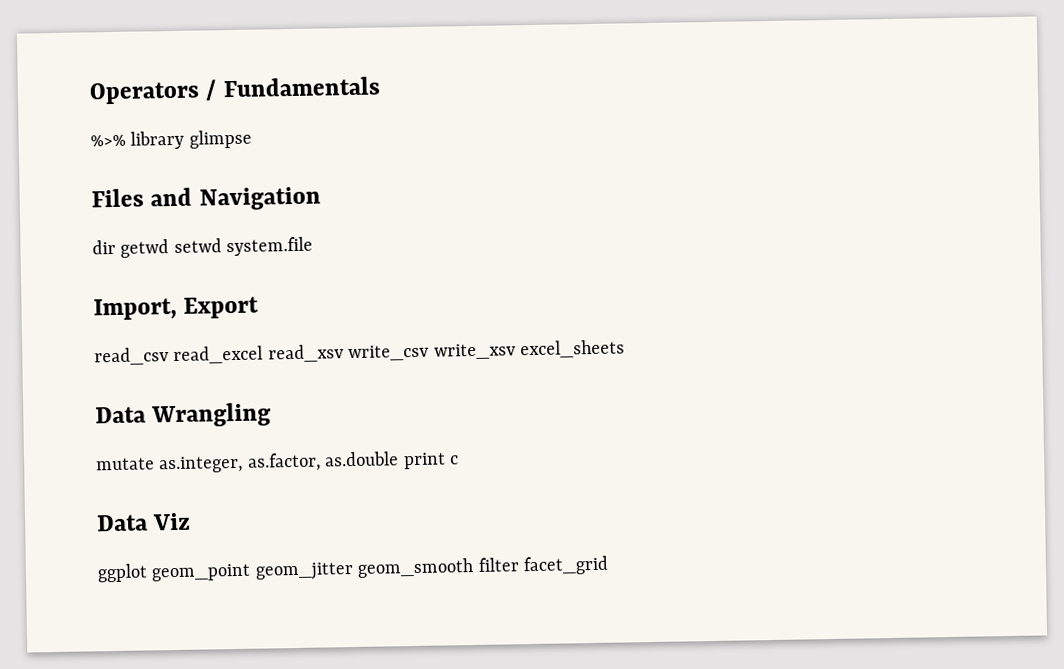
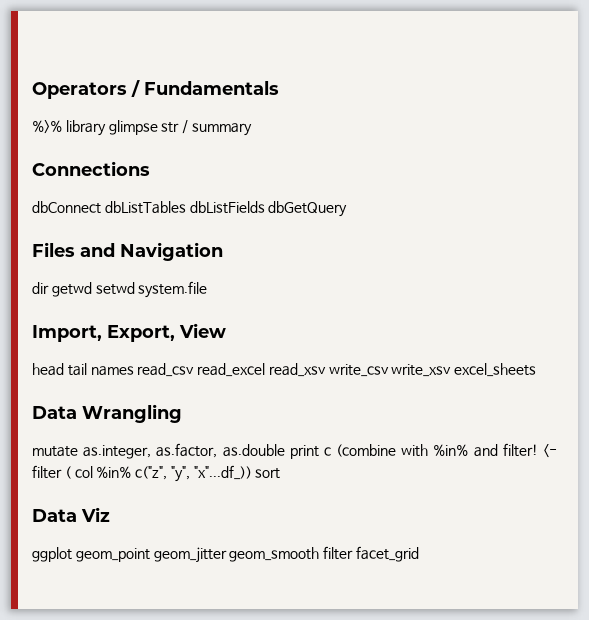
(252, 139) none -> [161,120,252,136] [32,161,150,176] [32,201,348,217] str / summary // Connections // dbConnect dbListTables dbListFields dbGetQuery
[183,296,260,319] Export // -> [107,323,226,342] [32,363,134,376] Export, View // head tail names
(459, 460) none -> [336,443,557,458] [32,465,281,482] (combine with %in% and filter! <- filter ( col %in% c("z", "y", "x"...df_)) sort

